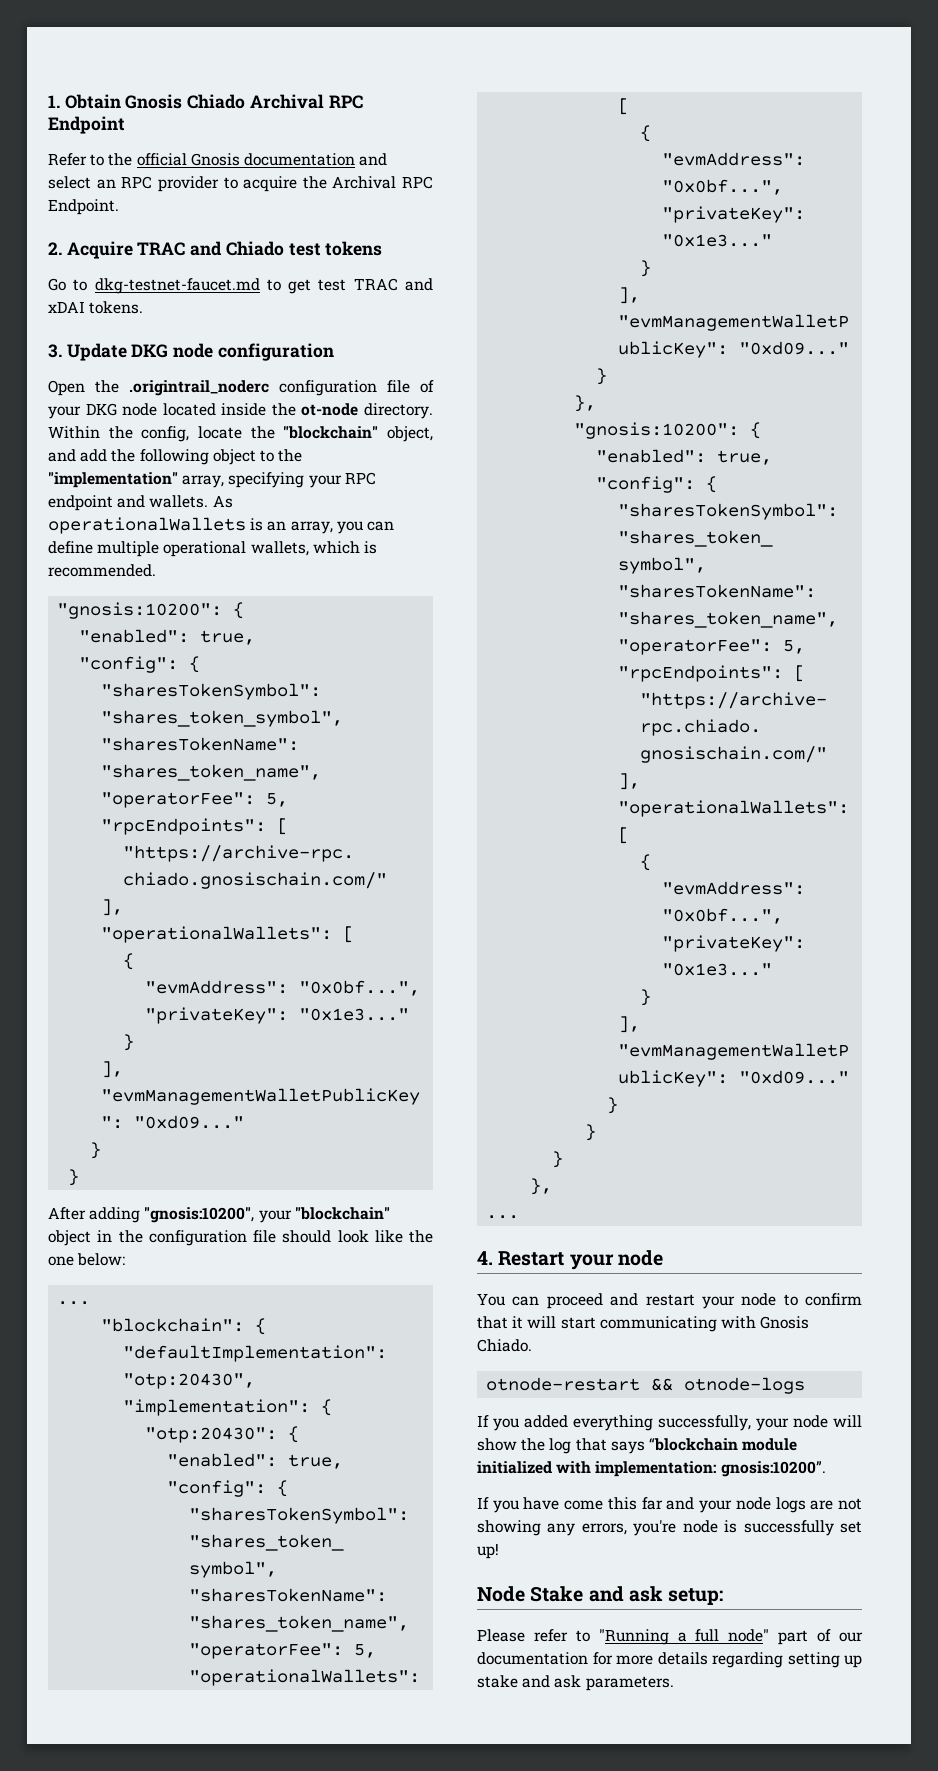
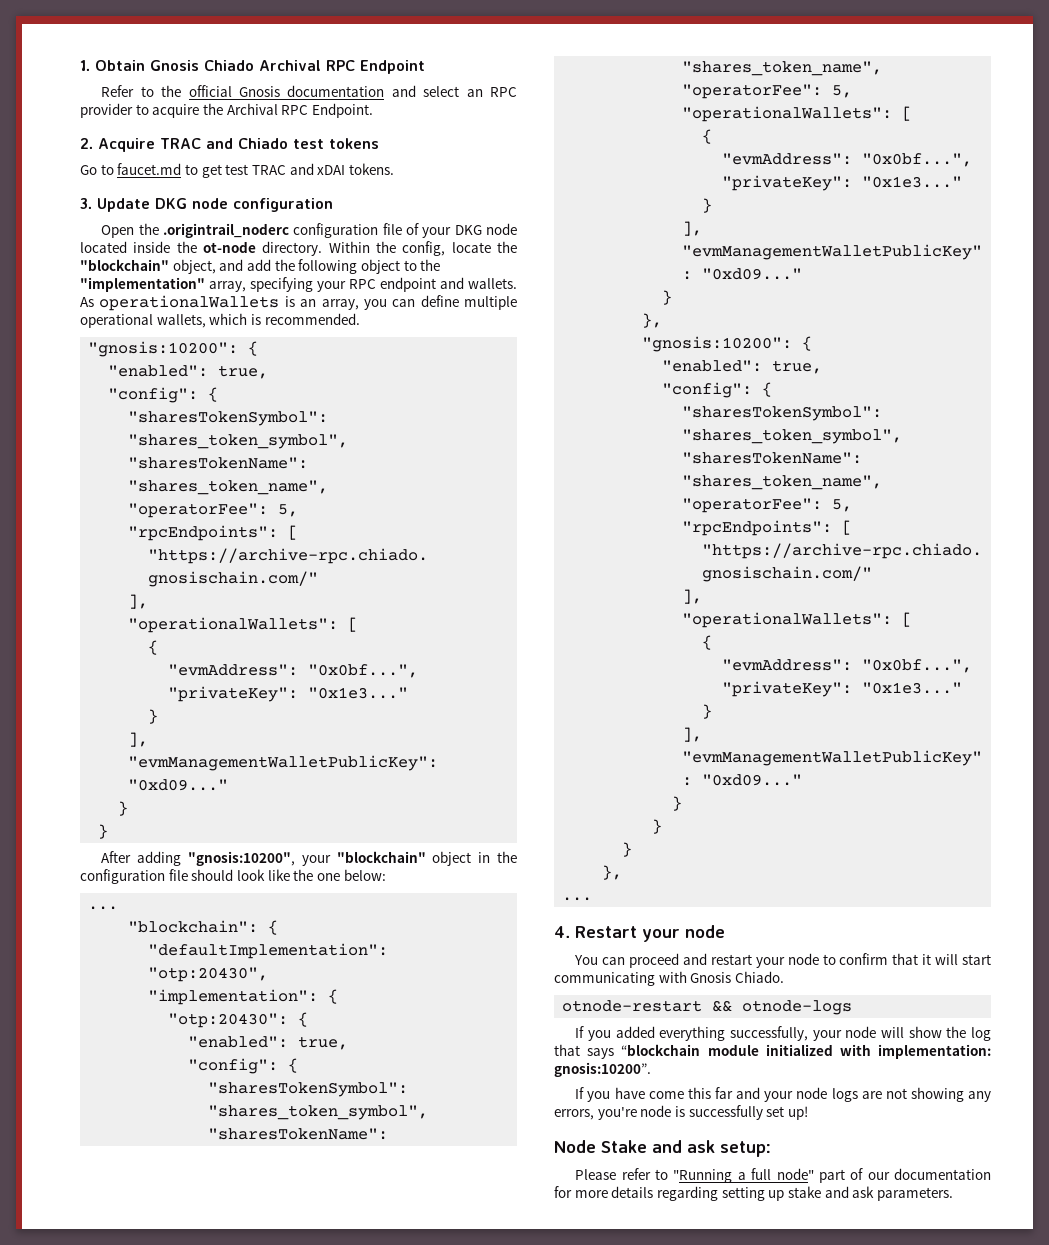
[94,278,260,294] dkg-testnet-faucet.md -> [117,163,182,175] faucet.md

